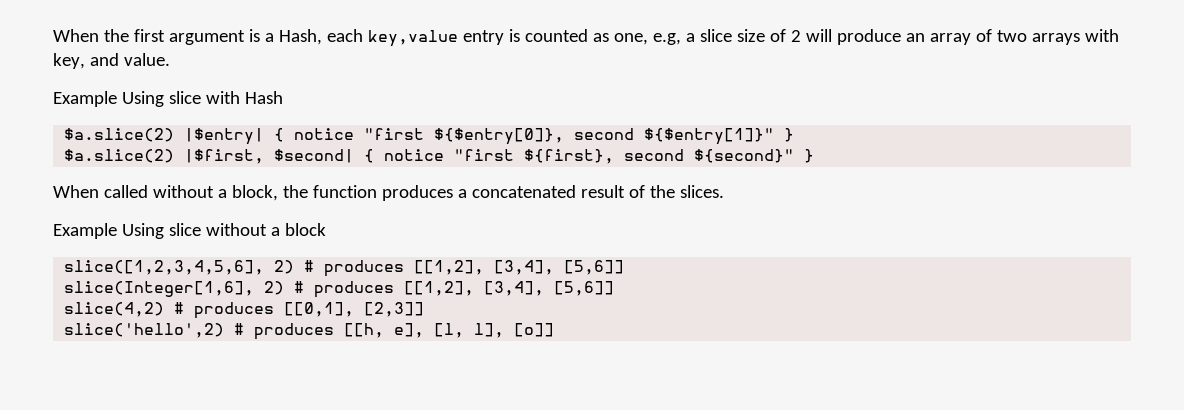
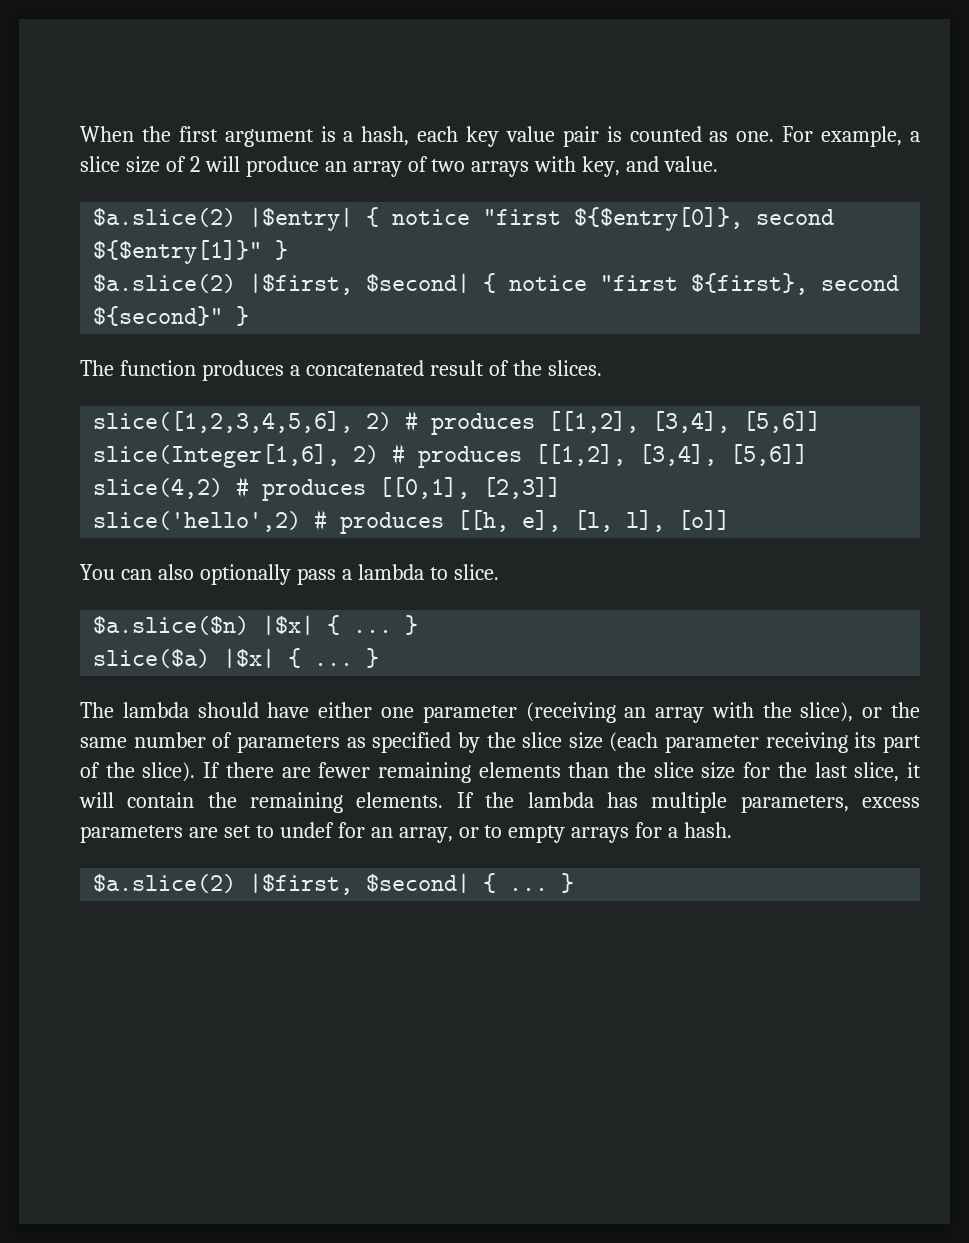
[278,29,681,47] Hash, each key,value entry is counted as one, e.g, -> [361,126,903,147] hash, each key value pair is counted as one. For example,
[53,91,283,107] // Example Using slice with Hash -> (719, 164) none
[53,185,308,201] When called without a block, the -> [80,360,114,376] The
[53,223,326,239] // Example Using slice without a block -> (602, 368) none
(555, 330) none -> [80,564,499,585] [93,615,419,636] [93,648,380,669] [80,702,921,723] [80,732,921,753] [80,762,922,783] [79,792,921,813] [80,822,733,843] [93,873,575,895] // You can also optionally pass a lambda to slice. // $a.slice($n) |$x| { ... } // slice($a) |$x| { ... } // The lambda should have either one parameter (receiving an array with the slice), or the same number of parameters as specified by the slice size (each parameter receiving its part of the slice). If there are fewer remaining elements than the slice size for the last slice, it will contain the remaining elements. If the lambda has multiple parameters, excess parameters are set to undef for an array, or to empty arrays for a hash. // $a.slice(2) |$first, $second| { ... }

